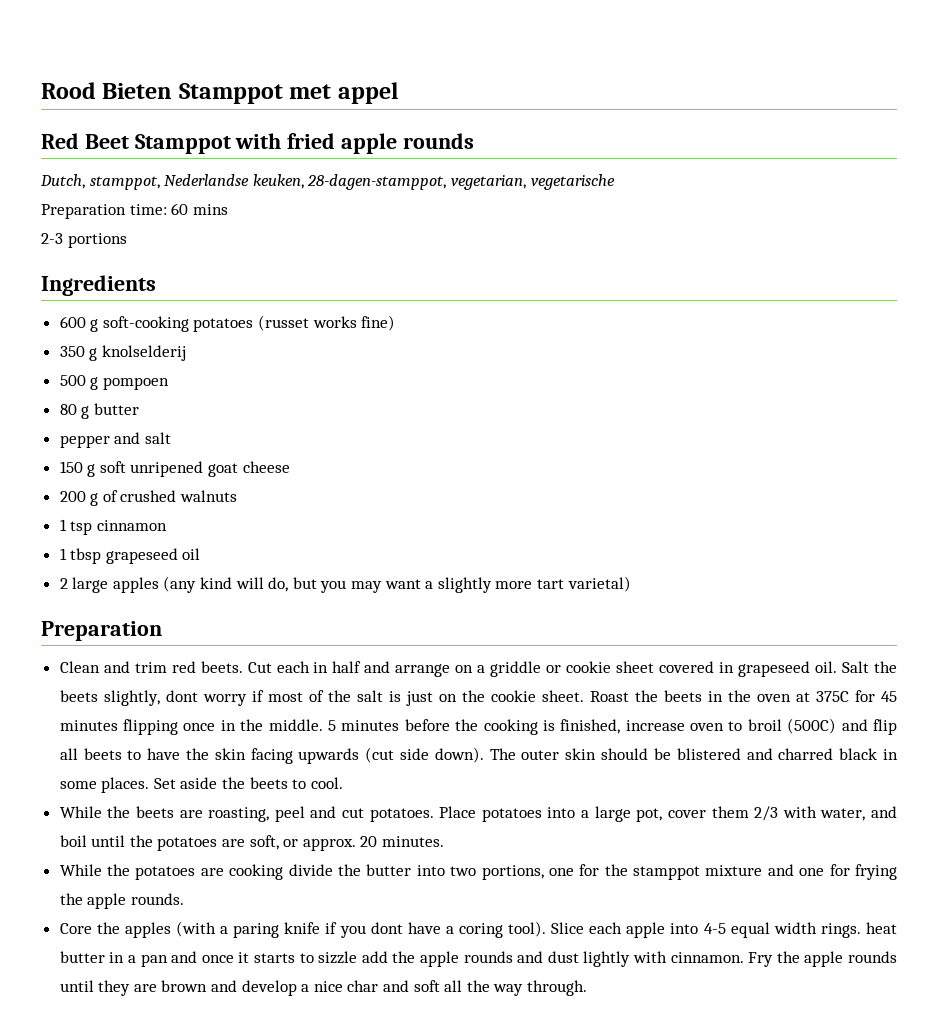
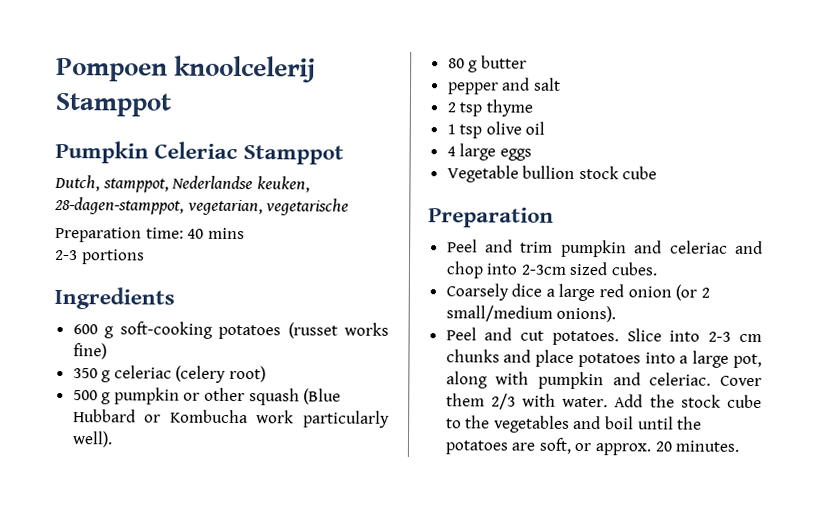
[41,82,398,104] [41,133,474,154] Rood Bieten Stamppot met appel // Red Beet Stamppot with fried apple rounds -> [56,55,317,83] [55,92,171,117] [55,140,345,165] Pompoen knoolcelerij Stamppot // Pumpkin Celeriac Stamppot
[171,203,189,215] 60 -> [187,228,205,239] 40
[101,345,186,361] knolselderij -> [113,365,267,383] celeriac (celery root)
[102,377,169,390] pompoen -> [113,387,342,406] [72,409,390,428] [71,431,113,448] pumpkin or other squash (Blue Hubbard or Kombucha work particularly well).
[59,461,290,477] [59,490,238,506] [59,519,167,535] [59,548,201,564] [59,576,631,593] 150 g soft unripened goat cheese // 200 g of crushed walnuts // 1 tsp cinnamon // 1 tbsp grapeseed oil // 2 large apples (any kind will do, but you may want a slightly more tart varietal) -> [446,99,533,117] [446,121,546,139] [446,143,532,161] [446,165,658,183] 2 tsp thyme // 1 tsp olive oil // 4 large eggs // Vegetable bullion stock cube
[59,661,100,673] Clean -> [446,239,478,253] Peel
[171,661,897,677] [59,690,898,706] [59,718,897,735] [59,747,898,764] [59,777,343,793] [59,806,477,822] red beets. Cut each in half and arrange on a griddle or cookie sheet covered in grapeseed oil. Salt the beets slightly, dont worry if most of the salt is just on the cookie sheet. Roast the beets in the oven at 375C for 45 minutes flipping once in the middle. 5 minutes before the cooking is finished, increase oven to broil (500C) and flip all beets to have the skin facing upwards (cut side down). The outer skin should be blistered and charred black in some places. Set aside the beets to cool. // While the beets are roasting, peel and cut potatoes. Place -> [560,239,763,258] [445,261,659,279] [445,283,710,302] [445,305,617,323] [445,327,762,346] [445,349,575,367] pumpkin and celeriac and chop into 2-3cm sized cubes. // Coarsely dice a large red onion (or 2 small/medium onions). // Peel and cut potatoes. Slice into 2-3 cm chunks and place
[667,806,866,821] cover them 2/3 with water, -> [445,371,762,390] [445,393,762,410] [445,415,570,433] along with pumpkin and celeriac. Cover them 2/3 with water. Add the stock cube to the vegetables
[59,864,897,880] [59,893,184,909] [59,921,898,938] [59,951,898,967] [59,980,587,996] // While the potatoes are cooking divide the butter into two portions, one for the stamppot mixture and one for frying the apple rounds. // Core the apples (with a paring knife if you dont have a coring tool). Slice each apple into 4-5 equal width rings. heat butter in a pan and once it starts to sizzle add the apple rounds and dust lightly with cinnamon. Fry the apple rounds until they are brown and develop a nice char and soft all the way through. -> (740, 446) none

